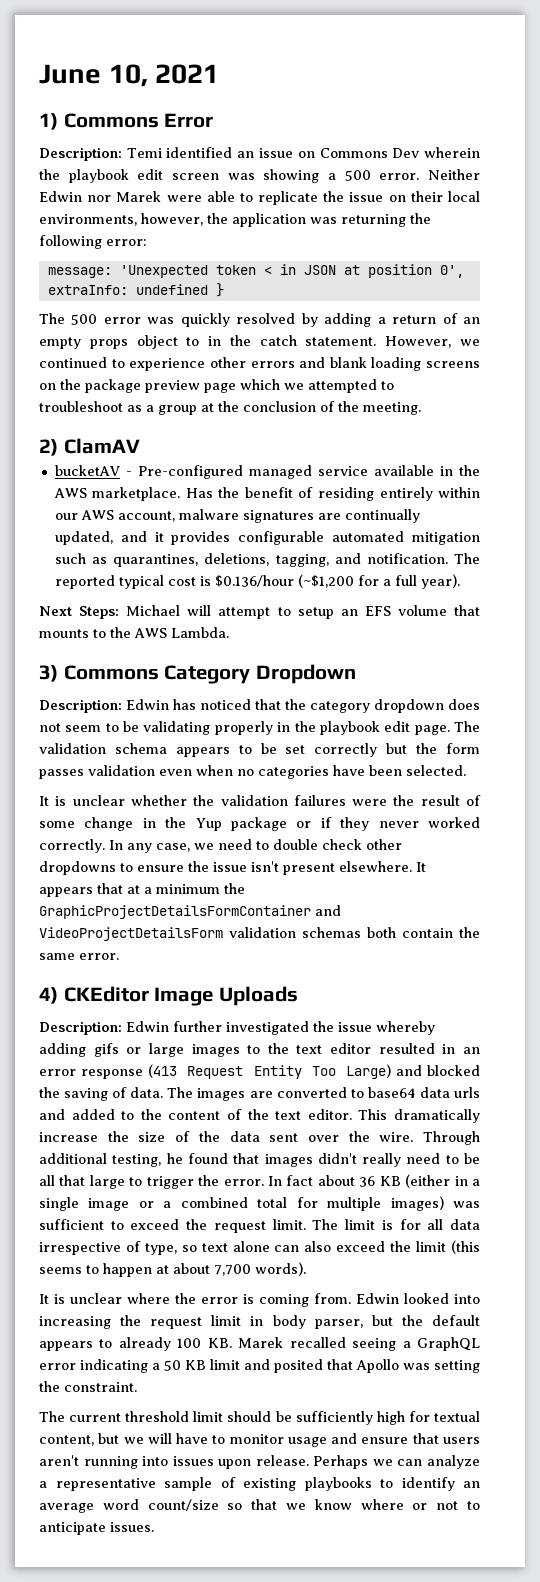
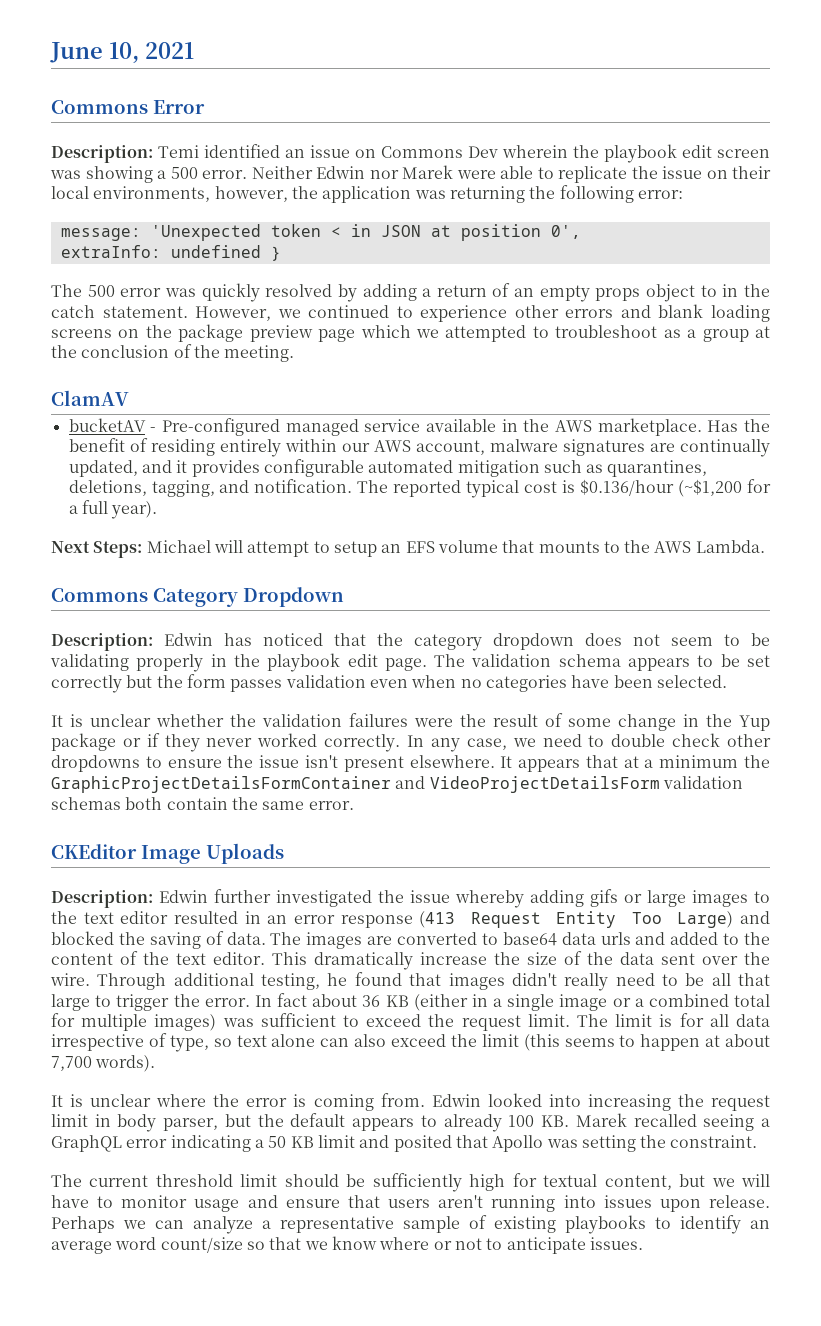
[39,113,58,130] 1) -> (194, 50) none
[39,439,58,456] 2) -> (295, 353) none
[39,665,58,682] 3) -> (765, 546) none
[39,987,58,1004] 4) -> (354, 805) none

